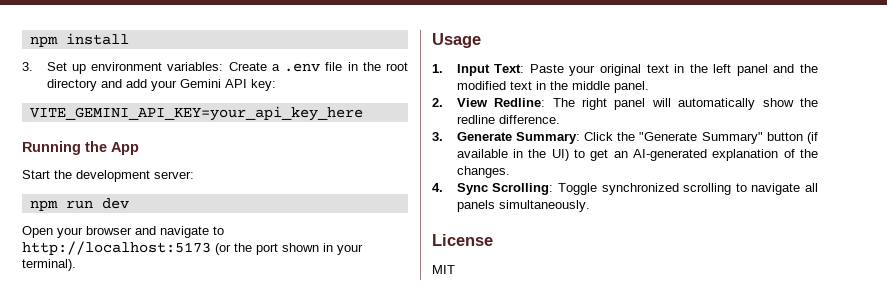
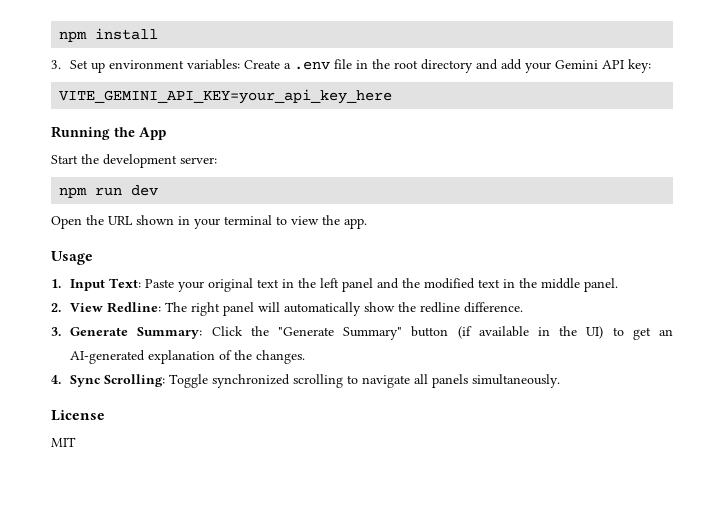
[57,226,224,238] [22,241,363,255] [22,259,76,271] your browser and navigate to http://localhost:5173 (or the port shown in your terminal). -> [86,215,367,229] the URL shown in your terminal to view the app.

